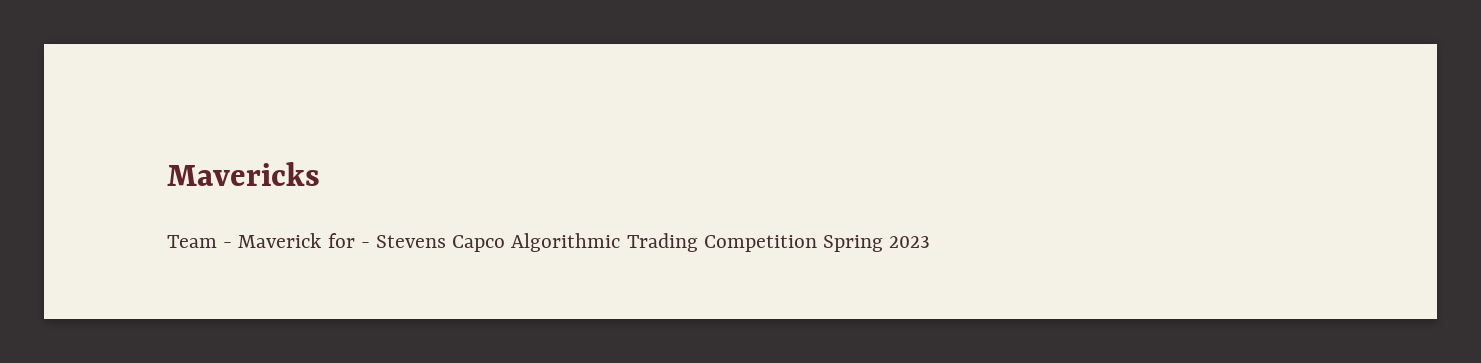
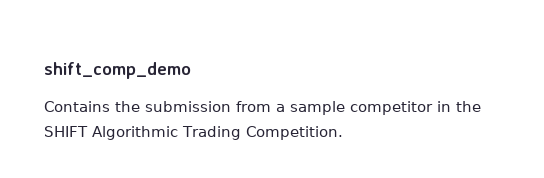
[167,162,320,186] [167,233,931,252] Mavericks // Team - Maverick for - Stevens Capco Algorithmic Trading Competition Spring 2023 -> [44,62,191,79] [44,101,481,115] [44,126,343,140] shift_comp_demo // Contains the submission from a sample competitor in the SHIFT Algorithmic Trading Competition.

